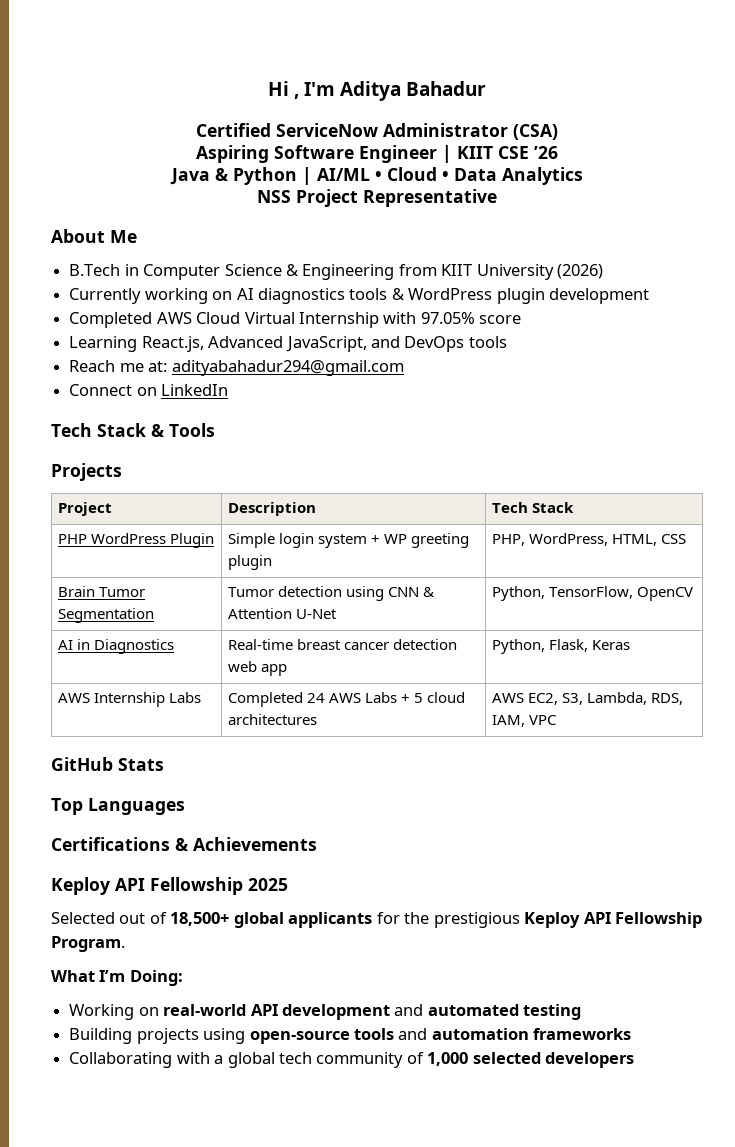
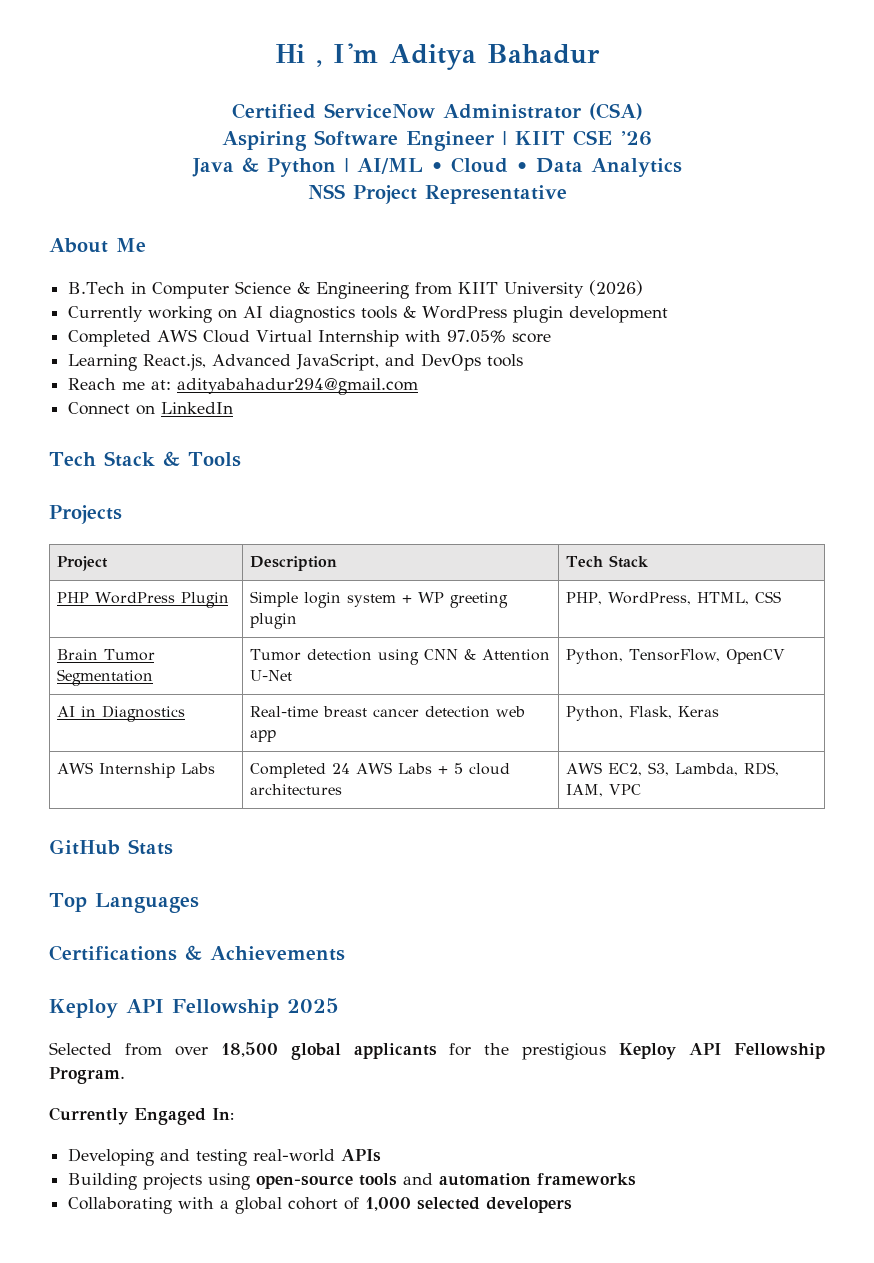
[119,912,230,926] out of 18,500+ -> [124,1042,278,1057] from over 18,500
[51,970,183,986] [69,1004,582,1020] What I’m Doing: // Working on real-world API development and automated testing -> [49,1107,234,1125] [68,1148,382,1166] Currently Engaged In: // Developing and testing real-world APIs
[278,1052,404,1068] tech community -> [288,1197,339,1210] cohort

